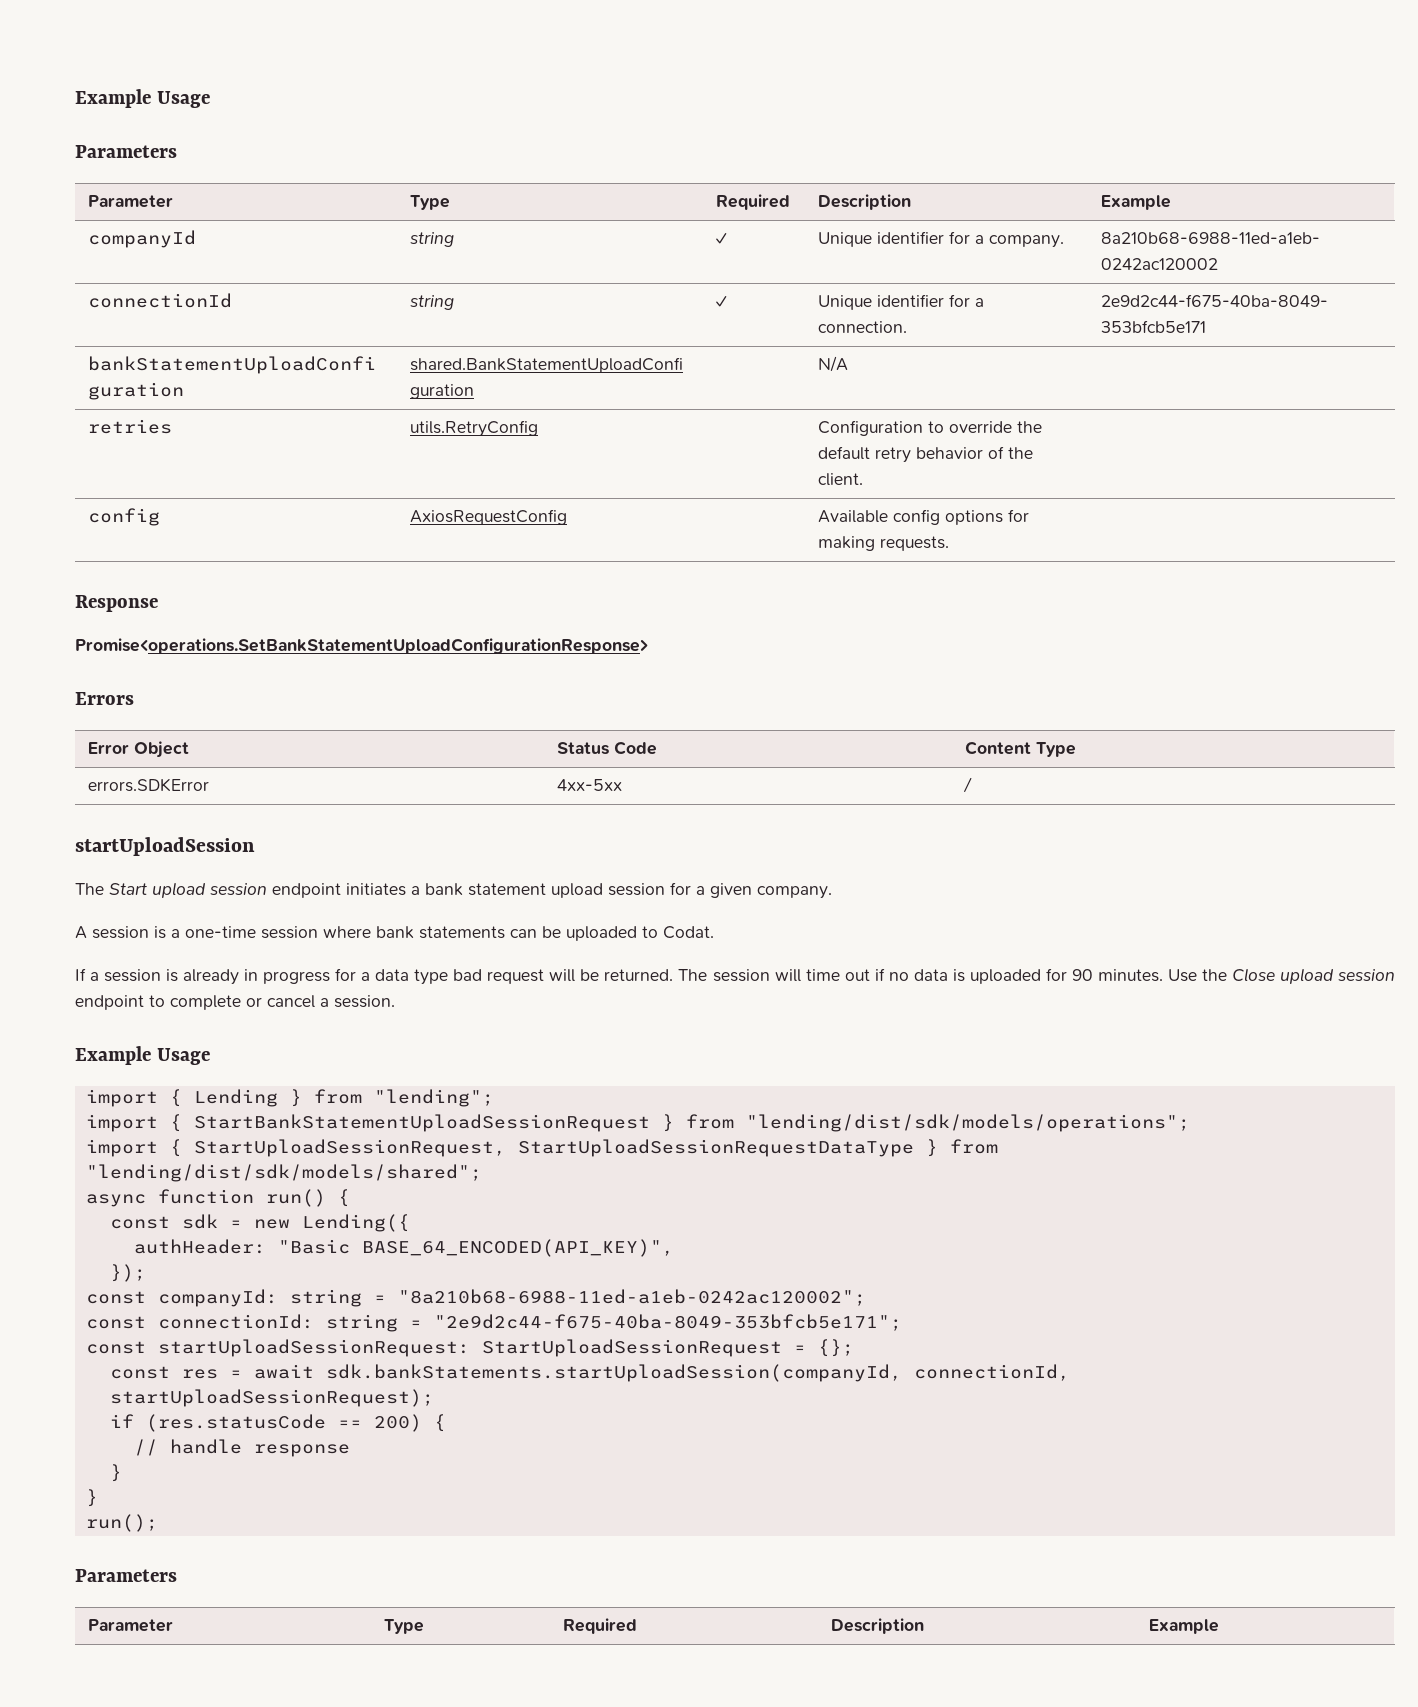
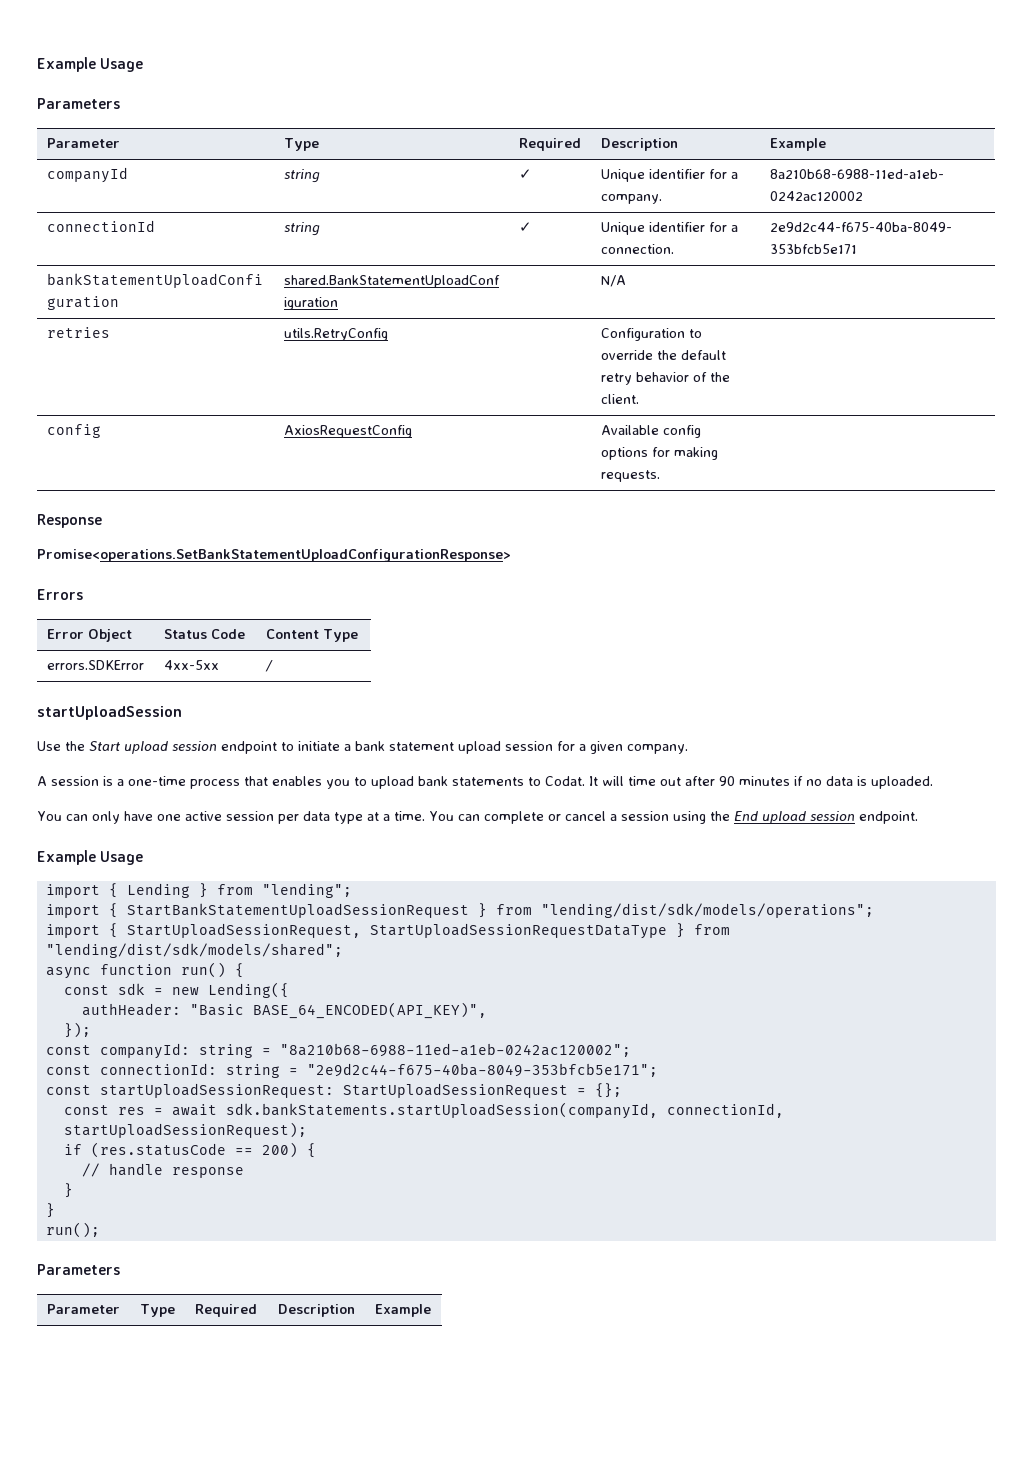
[75,883,104,895] The -> [37,741,85,751] Use the
[346,883,406,896] initiates -> [281,741,340,751] to initiate
[261,926,714,941] [75,968,1395,985] [75,995,395,1010] session where bank statements can be uploaded to Codat. // If a session is already in progress for a data type bad request will be returned. The session will time out if no data is uploaded for 90 minutes. Use the Close upload session endpoint to complete or cancel a session. -> [190,776,933,789] [37,811,918,824] process that enables you to upload bank statements to Codat. It will time out after 90 minutes if no data is uploaded. // You can only have one active session per data type at a time. You can complete or cancel a session using the End upload session endpoint.

